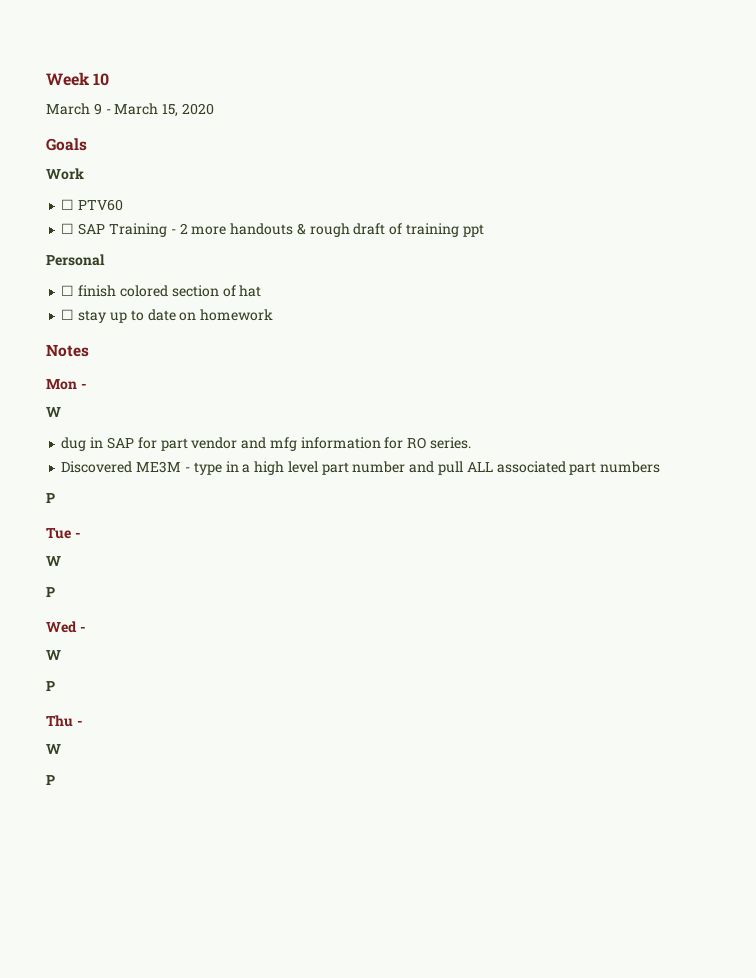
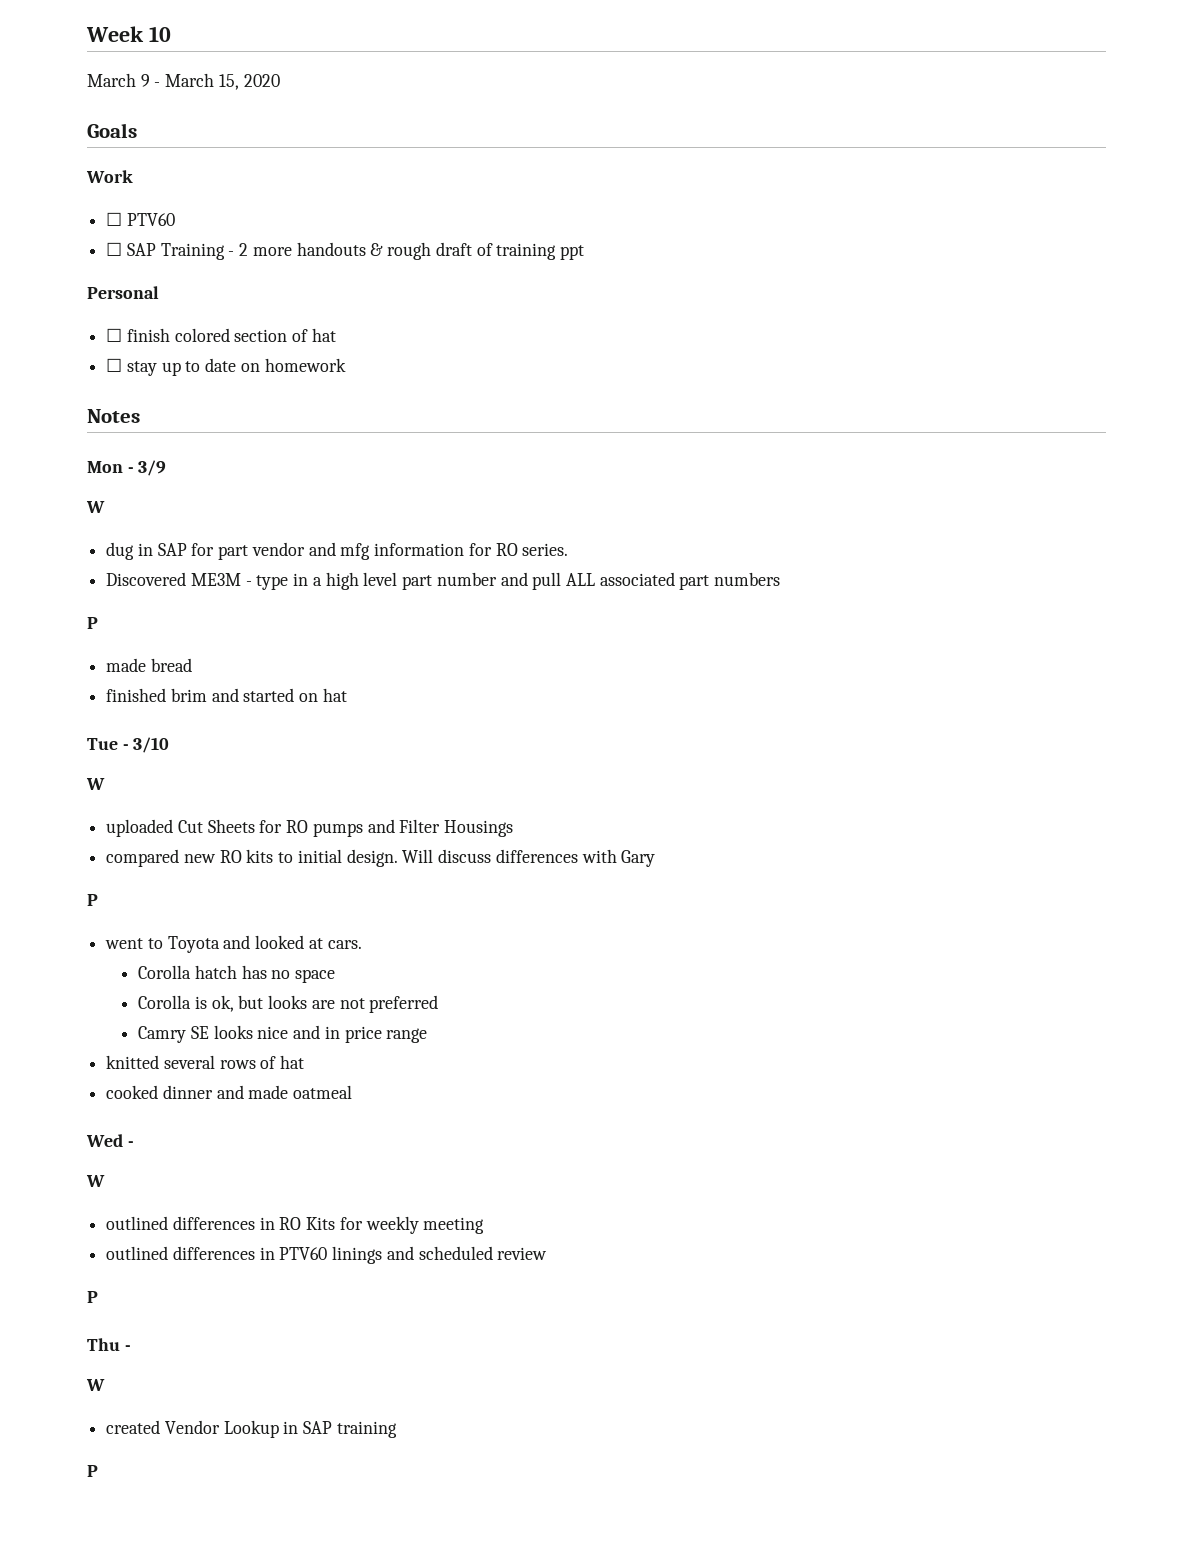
(87, 386) none -> [138,460,167,476] 3/9
(55, 498) none -> [106,658,192,672] [106,688,347,702] // made bread // finished brim and started on hat
[46,556,61,566] [46,587,55,597] [46,621,86,633] [46,650,61,660] [46,681,55,691] [46,715,83,727] [46,744,61,754] // W // P // Wed - // W // P // Thu - // W -> [133,737,170,753] [86,778,105,790] [106,819,514,837] [106,849,656,867] [87,894,98,906] [105,935,362,953] [138,965,336,983] [138,995,439,1013] [138,1025,428,1043] [106,1055,305,1069] [106,1085,353,1099] [86,1134,134,1147] [86,1175,105,1187] [106,1216,485,1234] [106,1246,548,1264] [87,1291,98,1303] [87,1338,131,1351] [86,1379,105,1391] [106,1420,397,1438] 3/10 // W // uploaded Cut Sheets for RO pumps and Filter Housings // compared new RO kits to initial design. Will discuss differences with Gary // P // went to Toyota and looked at cars. // Corolla hatch has no space // Corolla is ok, but looks are not preferred // Camry SE looks nice and in price range // knitted several rows of hat // cooked dinner and made oatmeal // Wed - // W // outlined differences in RO Kits for weekly meeting // outlined differences in PTV60 linings and scheduled review // P // Thu - // W // created Vendor Lookup in SAP training

